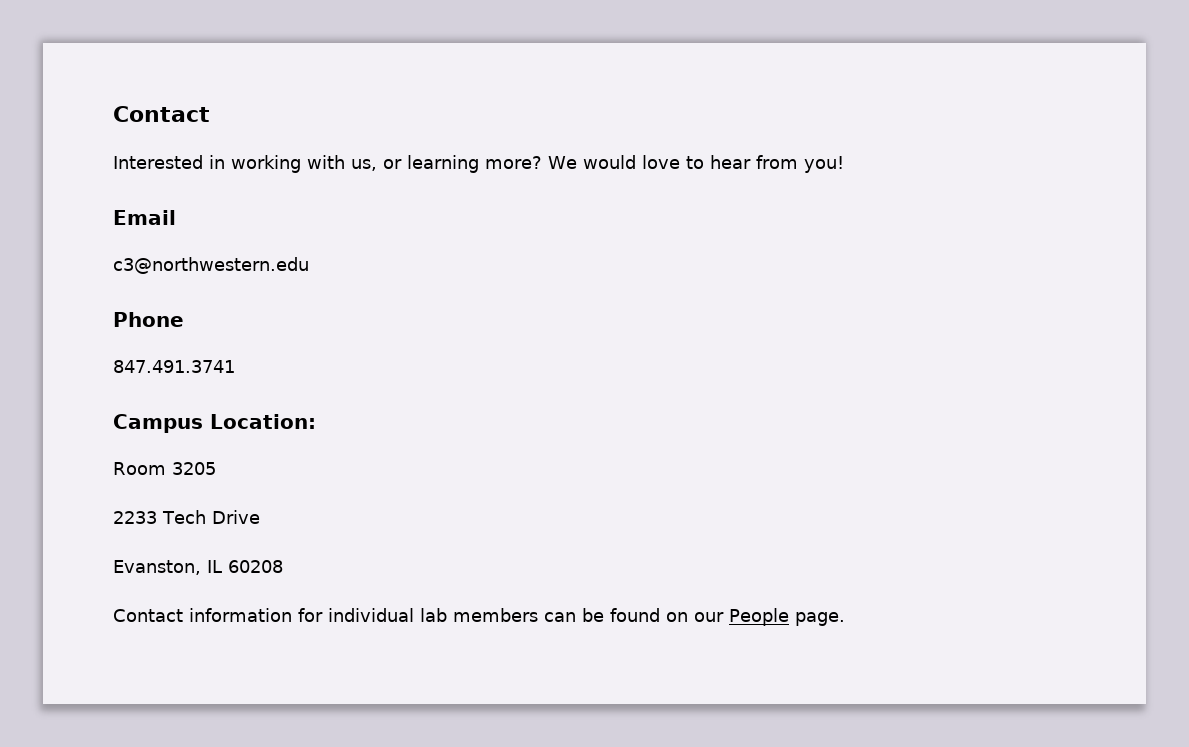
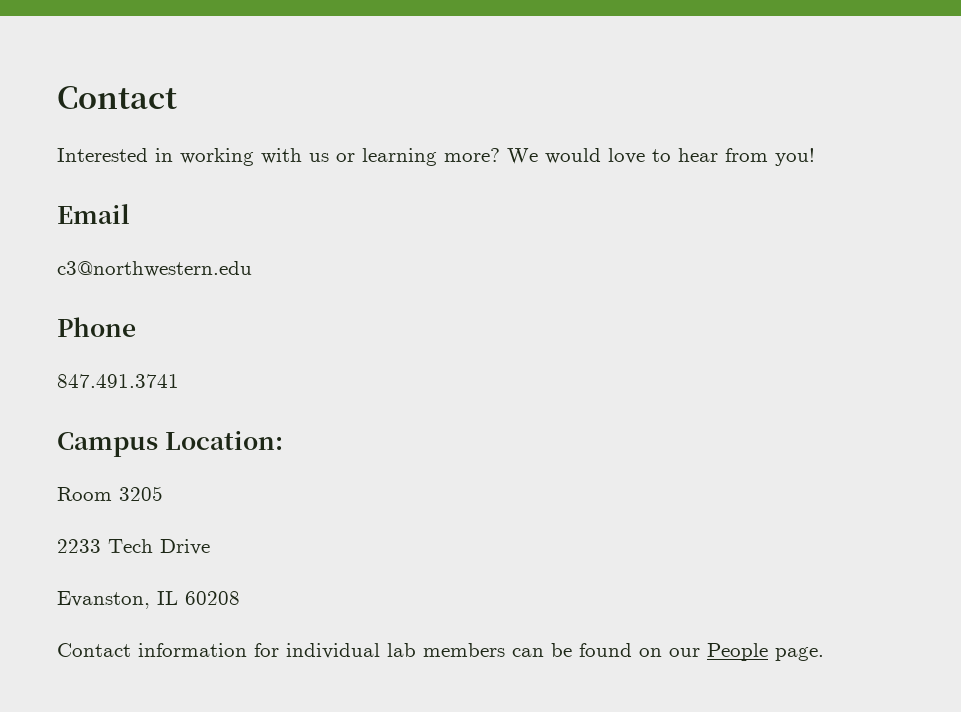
[351,159,377,171] us, -> [309,153,329,162] us

